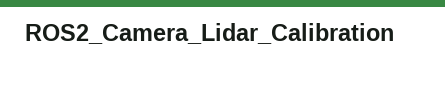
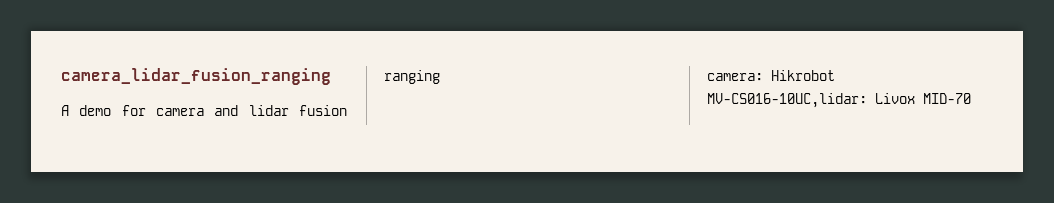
[25,23,394,44] ROS2_Camera_Lidar_Calibration -> [61,68,331,85] [61,105,347,116] [384,70,440,84] [707,70,835,81] [707,93,971,108] camera_lidar_fusion_ranging // A demo for camera and lidar fusion ranging // camera: Hikrobot MV-CS016-10UC,lidar: Livox MID-70

